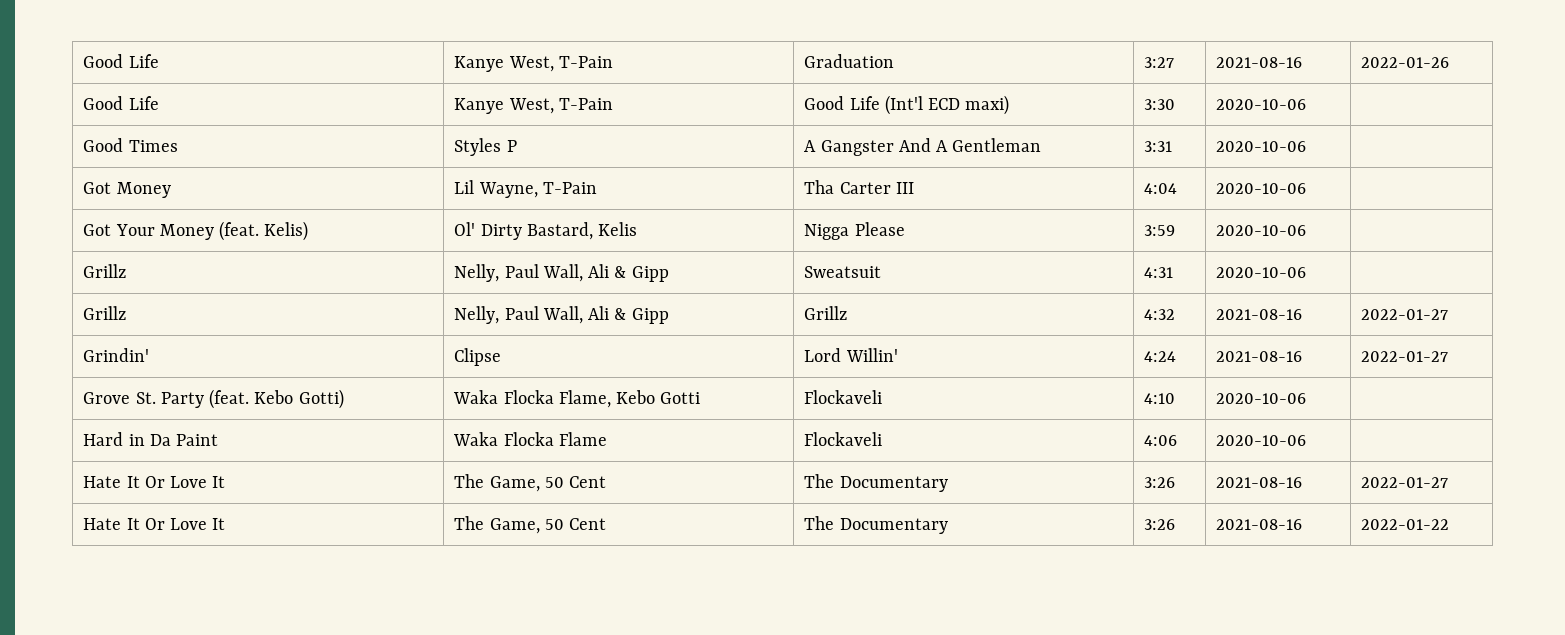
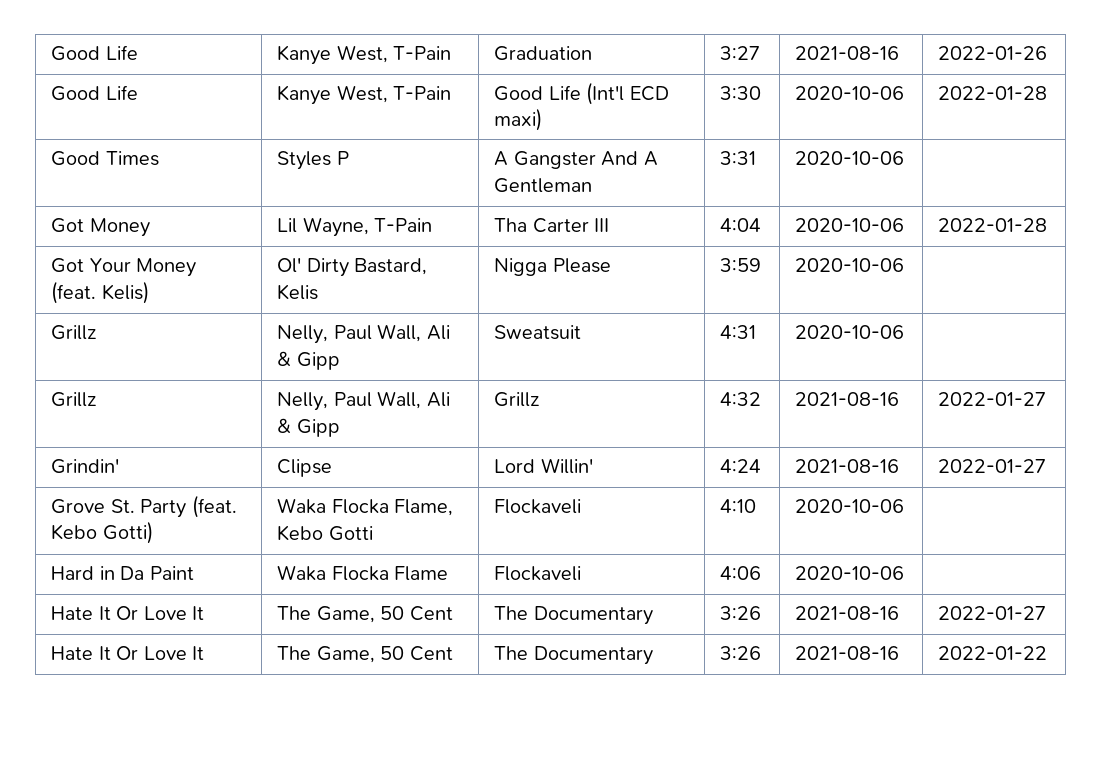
(1307, 104) none -> [938,86,1048,100] 2022-01-28
(1307, 188) none -> [938,218,1048,232] 2022-01-28

